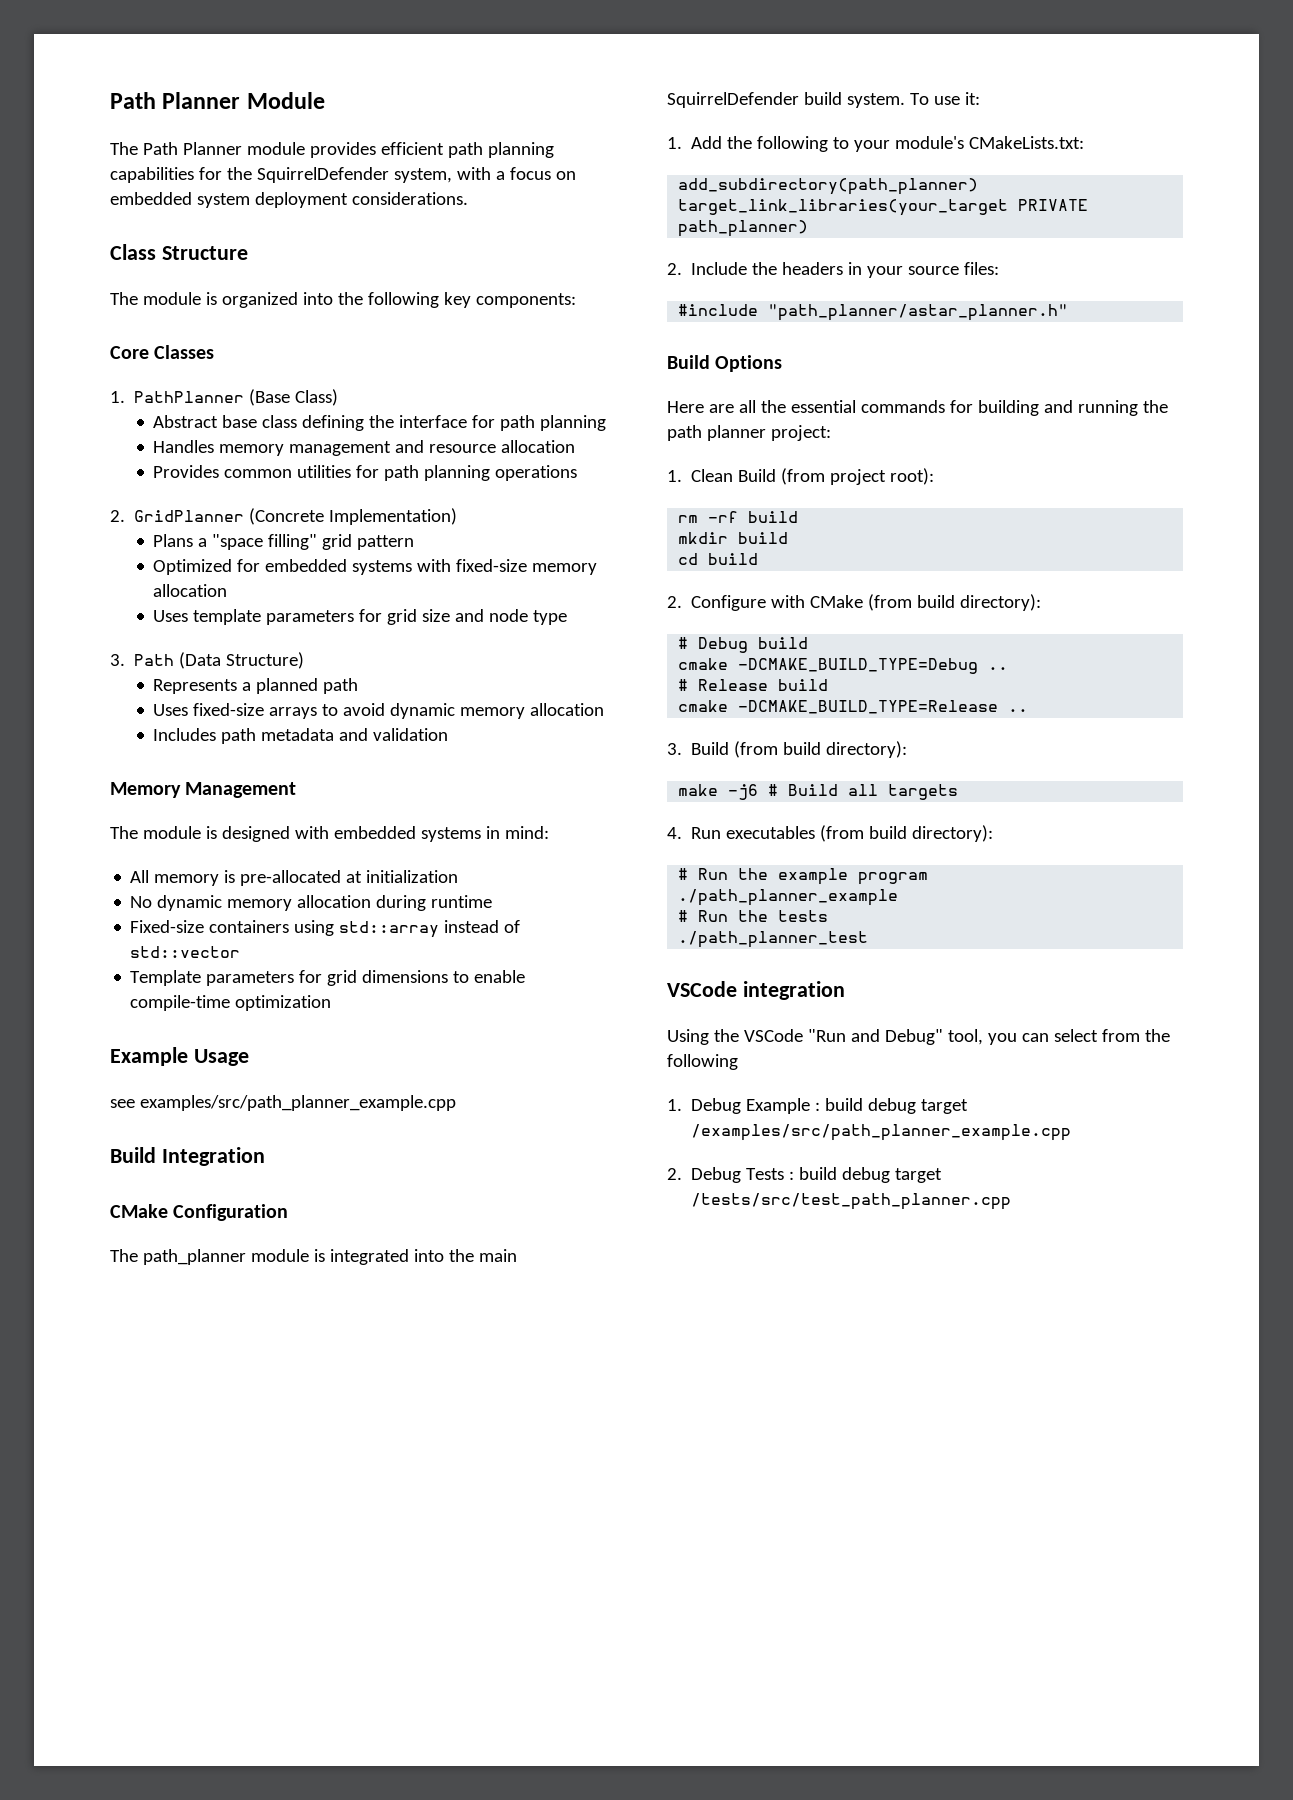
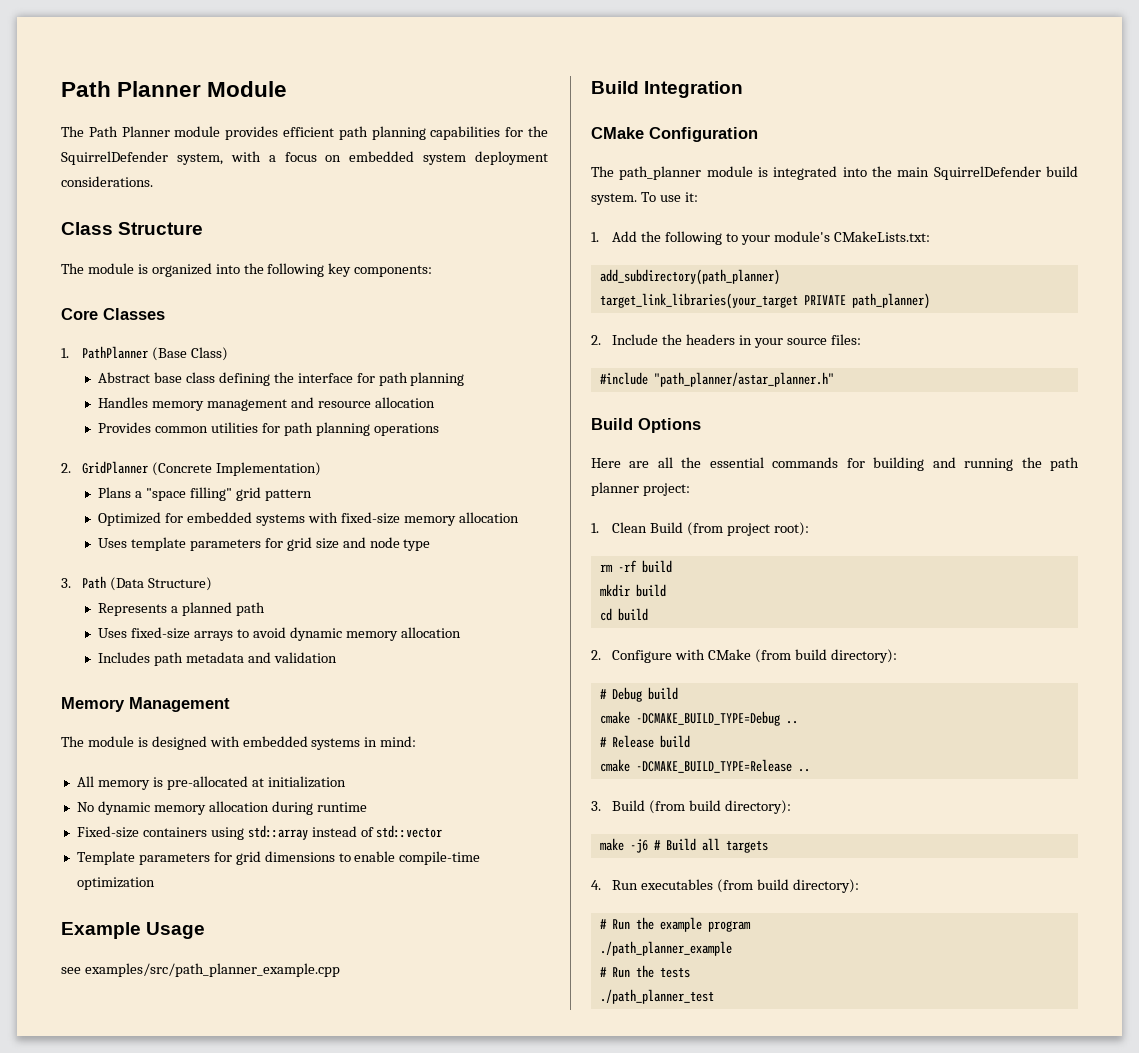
[667,981,845,1000] [667,1029,1170,1045] [667,1054,738,1070] [667,1098,969,1114] [691,1124,1072,1141] [667,1167,943,1183] [691,1193,1012,1210] // VSCode integration // Using the VSCode "Run and Debug" tool, you can select from the following // 1. Debug Example : build debug target /examples/src/path_planner_example.cpp // 2. Debug Tests : build debug target /tests/src/test_path_planner.cpp -> (714, 996) none

